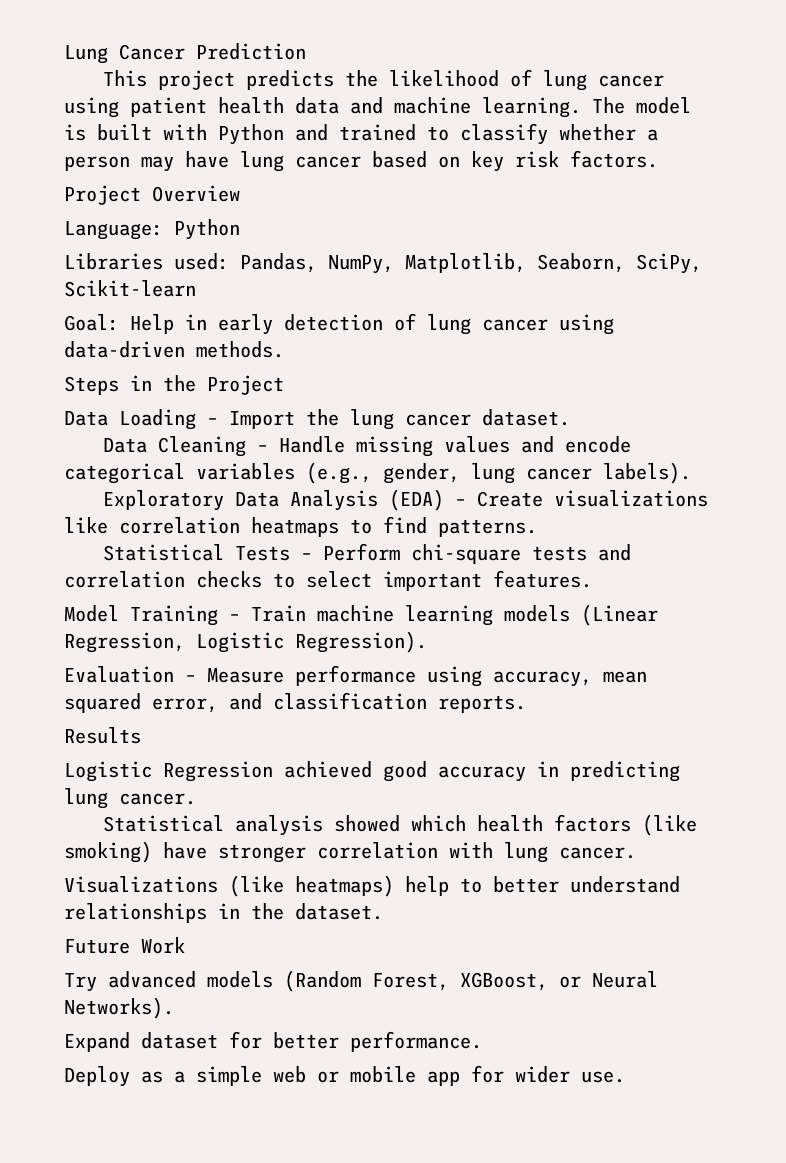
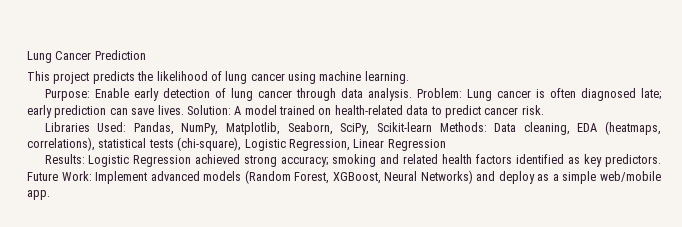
[130,97,691,118] [64,123,658,145] [64,150,658,172] [64,185,240,205] [64,219,240,240] patient health data and machine learning. The model is built with Python and trained to classify whether a person may have lung cancer based on key risk factors. // Project Overview // Language: Python -> [319,71,409,84] [44,88,662,101] [27,105,544,118] machine learning. // Purpose: Enable early detection of lung cancer through data analysis. Problem: Lung cancer is often diagnosed late; early prediction can save lives. Solution: A model trained on health-related data to predict cancer risk.
[174,253,229,270] used: -> [97,122,127,132] Used:
[64,313,614,335] [64,341,284,358] [64,375,284,395] [64,409,570,430] [102,436,631,457] [64,462,691,484] [102,489,708,511] [64,516,537,537] [102,543,631,564] [64,570,592,591] [64,604,658,626] [64,631,427,653] [64,665,647,687] [64,692,526,713] [64,727,141,744] [64,761,680,782] [64,788,196,809] [102,814,697,836] [64,841,636,863] [64,875,680,897] [64,903,383,923] [64,937,185,954] [64,973,97,992] // Goal: Help in early detection of lung cancer using data-driven methods. // Steps in the Project // Data Loading – Import the lung cancer dataset. // Data Cleaning – Handle missing values and encode categorical variables (e.g., gender, lung cancer labels). // Exploratory Data Analysis (EDA) – Create visualizations like correlation heatmaps to find patterns. // Statistical Tests – Perform chi-square tests and correlation checks to select important features. // Model Training – Train machine learning models (Linear Regression, Logistic Regression). // Evaluation – Measure performance using accuracy, mean squared error, and classification reports. // Results // Logistic Regression achieved good accuracy in predicting lung cancer. // Statistical analysis showed which health factors (like smoking) have stronger correlation with lung cancer. // Visualizations (like heatmaps) help to better understand relationships in the dataset. // Future Work // Try -> [439,121,662,135] [27,137,446,151] [44,154,662,167] [27,171,148,184] Methods: Data cleaning, EDA (heatmaps, correlations), statistical tests (chi-square), Logistic Regression, Linear Regression // Results: Logistic Regression achieved strong accuracy; smoking and related health factors identified as key predictors. Future Work: Implement
[559,971,658,988] [64,997,174,1019] [64,1031,482,1052] [64,1065,625,1087] or Neural Networks). // Expand dataset for better performance. // Deploy as a simple web or mobile app for wider use. -> [384,170,661,184] [27,190,50,200] Neural Networks) and deploy as a simple web/mobile app.

